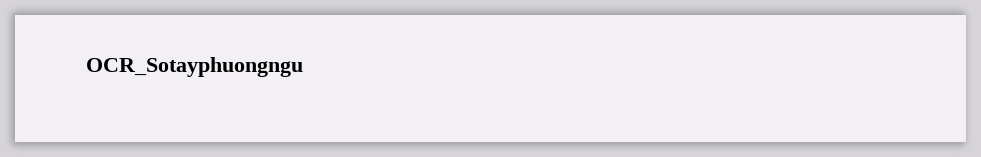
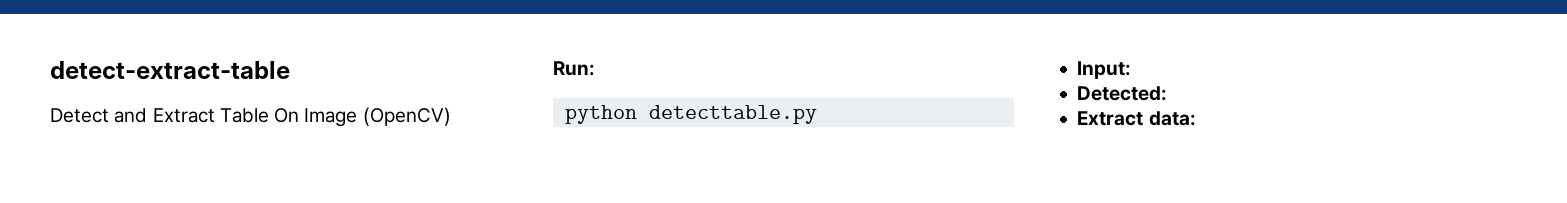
[86,57,303,77] OCR_Sotayphuongngu -> [50,61,290,79] [50,107,451,127] [553,61,595,76] [564,105,817,124] [1077,61,1132,79] [1077,86,1168,101] [1077,111,1196,126] detect-extract-table // Detect and Extract Table On Image (OpenCV) // Run: // python detecttable.py // Input: // Detected: // Extract data:

